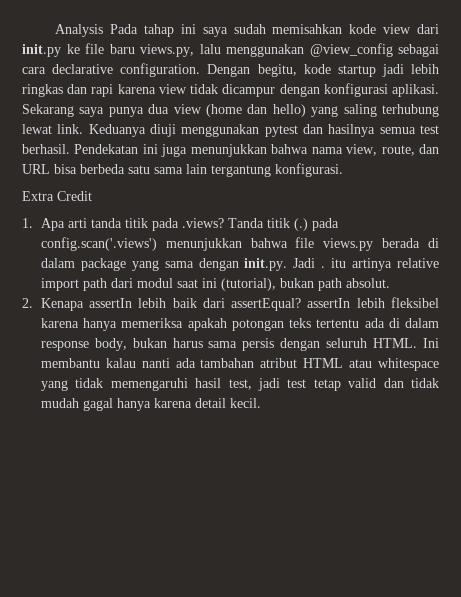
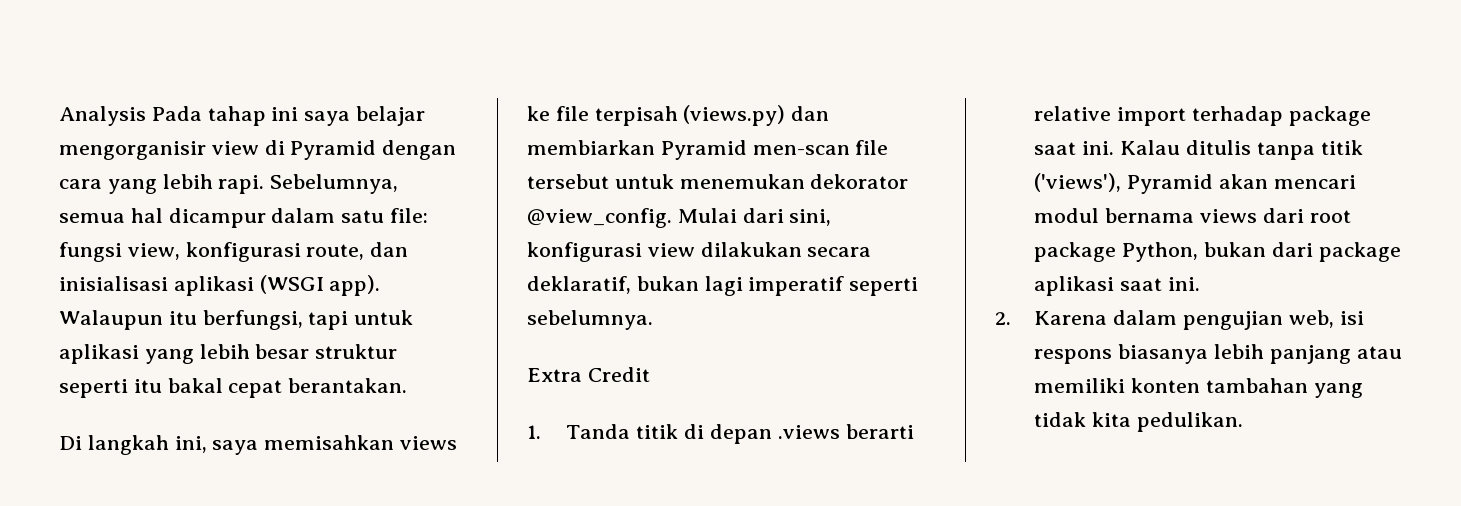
[233,24,439,34] [22,43,439,57] [22,63,439,77] [22,83,440,97] [22,104,439,117] [22,124,439,137] [22,144,440,157] [22,163,343,177] [22,191,92,201] [22,218,339,231] [40,237,439,251] [40,258,440,271] [40,278,390,291] [22,297,439,311] [40,318,440,331] [40,338,439,351] [40,358,439,371] [40,378,440,391] [40,398,261,411] sudah memisahkan kode view dari init.py ke file baru views.py, lalu menggunakan @view_config sebagai cara declarative configuration. Dengan begitu, kode startup jadi lebih ringkas dan rapi karena view tidak dicampur dengan konfigurasi aplikasi. Sekarang saya punya dua view (home dan hello) yang saling terhubung lewat link. Keduanya diuji menggunakan pytest dan hasilnya semua test berhasil. Pendekatan ini juga menunjukkan bahwa nama view, route, dan URL bisa berbeda satu sama lain tergantung konfigurasi. // Extra Credit // 1. Apa arti tanda titik pada .views? Tanda titik (.) pada config.scan('.views') menunjukkan bahwa file views.py berada di dalam package yang sama dengan init.py. Jadi . itu artinya relative import path dari modul saat ini (tutorial), bukan path absolut. // 2. Kenapa assertIn lebih baik dari assertEqual? assertIn lebih fleksibel karena hanya memeriksa apakah potongan teks tertentu ada di dalam response body, bukan harus sama persis dengan seluruh HTML. Ini membantu kalau nanti ada tambahan atribut HTML atau whitespace yang tidak memengaruhi hasil test, jadi test tetap valid dan tidak mudah gagal hanya karena detail kecil. -> [356,106,426,126] [59,140,457,160] [59,174,399,194] [59,208,429,228] [59,242,409,262] [59,275,381,296] [59,310,414,330] [59,344,398,364] [59,378,408,398] [59,435,458,455] [527,105,830,126] [527,140,889,160] [527,174,909,189] [527,208,832,228] [527,242,872,262] [527,276,919,296] [527,310,653,330] [527,367,650,382] [527,424,914,444] [1034,106,1371,126] [1034,140,1363,160] [1034,173,1356,194] [1034,208,1351,223] [1034,242,1401,262] [1034,276,1201,296] [995,310,1364,330] [1034,344,1402,364] [1034,378,1363,398] [1034,412,1244,432] belajar mengorganisir view di Pyramid dengan cara yang lebih rapi. Sebelumnya, semua hal dicampur dalam satu file: fungsi view, konfigurasi route, dan inisialisasi aplikasi (WSGI app). Walaupun itu berfungsi, tapi untuk aplikasi yang lebih besar struktur seperti itu bakal cepat berantakan. // Di langkah ini, saya memisahkan views ke file terpisah (views.py) dan membiarkan Pyramid men-scan file tersebut untuk menemukan dekorator @view_config. Mulai dari sini, konfigurasi view dilakukan secara deklaratif, bukan lagi imperatif seperti sebelumnya. // Extra Credit // 1. Tanda titik di depan .views berarti relative import terhadap package saat ini. Kalau ditulis tanpa titik ('views'), Pyramid akan mencari modul bernama views dari root package Python, bukan dari package aplikasi saat ini. // 2. Karena dalam pengujian web, isi respons biasanya lebih panjang atau memiliki konten tambahan yang tidak kita pedulikan.

